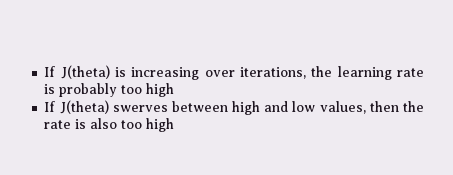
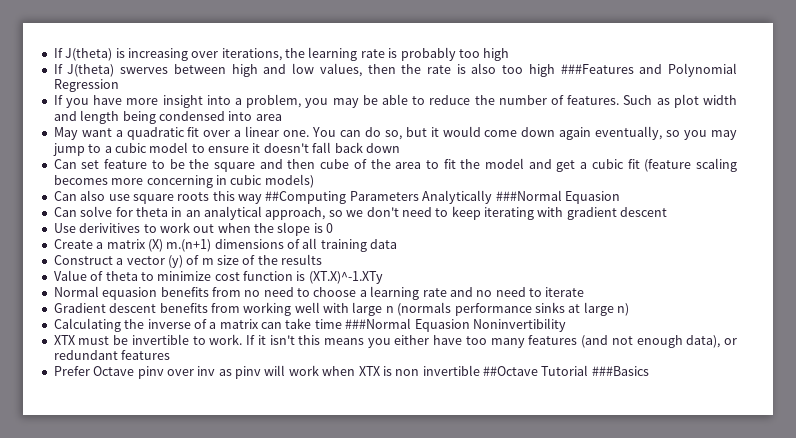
(175, 125) none -> [560,63,738,77] [53,79,119,92] [53,94,738,108] [53,110,282,124] [53,126,737,140] [52,142,400,156] [53,158,737,172] [53,174,314,188] [53,190,620,204] [53,206,668,220] [53,222,334,236] [53,238,398,252] [53,254,323,268] [53,270,383,284] [53,286,585,300] [53,302,629,316] [53,318,566,332] [53,334,738,348] [53,350,171,360] [53,365,649,379] ###Features and Polynomial Regression // If you have more insight into a problem, you may be able to reduce the number of features. Such as plot width and length being condensed into area // May want a quadratic fit over a linear one. You can do so, but it would come down again eventually, so you may jump to a cubic model to ensure it doesn't fall back down // Can set feature to be the square and then cube of the area to fit the model and get a cubic fit (feature scaling becomes more concerning in cubic models) // Can also use square roots this way ##Computing Parameters Analytically ###Normal Equasion // Can solve for theta in an analytical approach, so we don't need to keep iterating with gradient descent // Use derivitives to work out when the slope is 0 // Create a matrix (X) m.(n+1) dimensions of all training data // Construct a vector (y) of m size of the results // Value of theta to minimize cost function is (XT.X)^-1.XTy // Normal equasion benefits from no need to choose a learning rate and no need to iterate // Gradient descent benefits from working well with large n (normals performance sinks at large n) // Calculating the inverse of a matrix can take time ###Normal Equasion Noninvertibility // XTX must be invertible to work. If it isn't this means you either have too many features (and not enough data), or redundant features // Prefer Octave pinv over inv as pinv will work when XTX is non invertible ##Octave Tutorial ###Basics

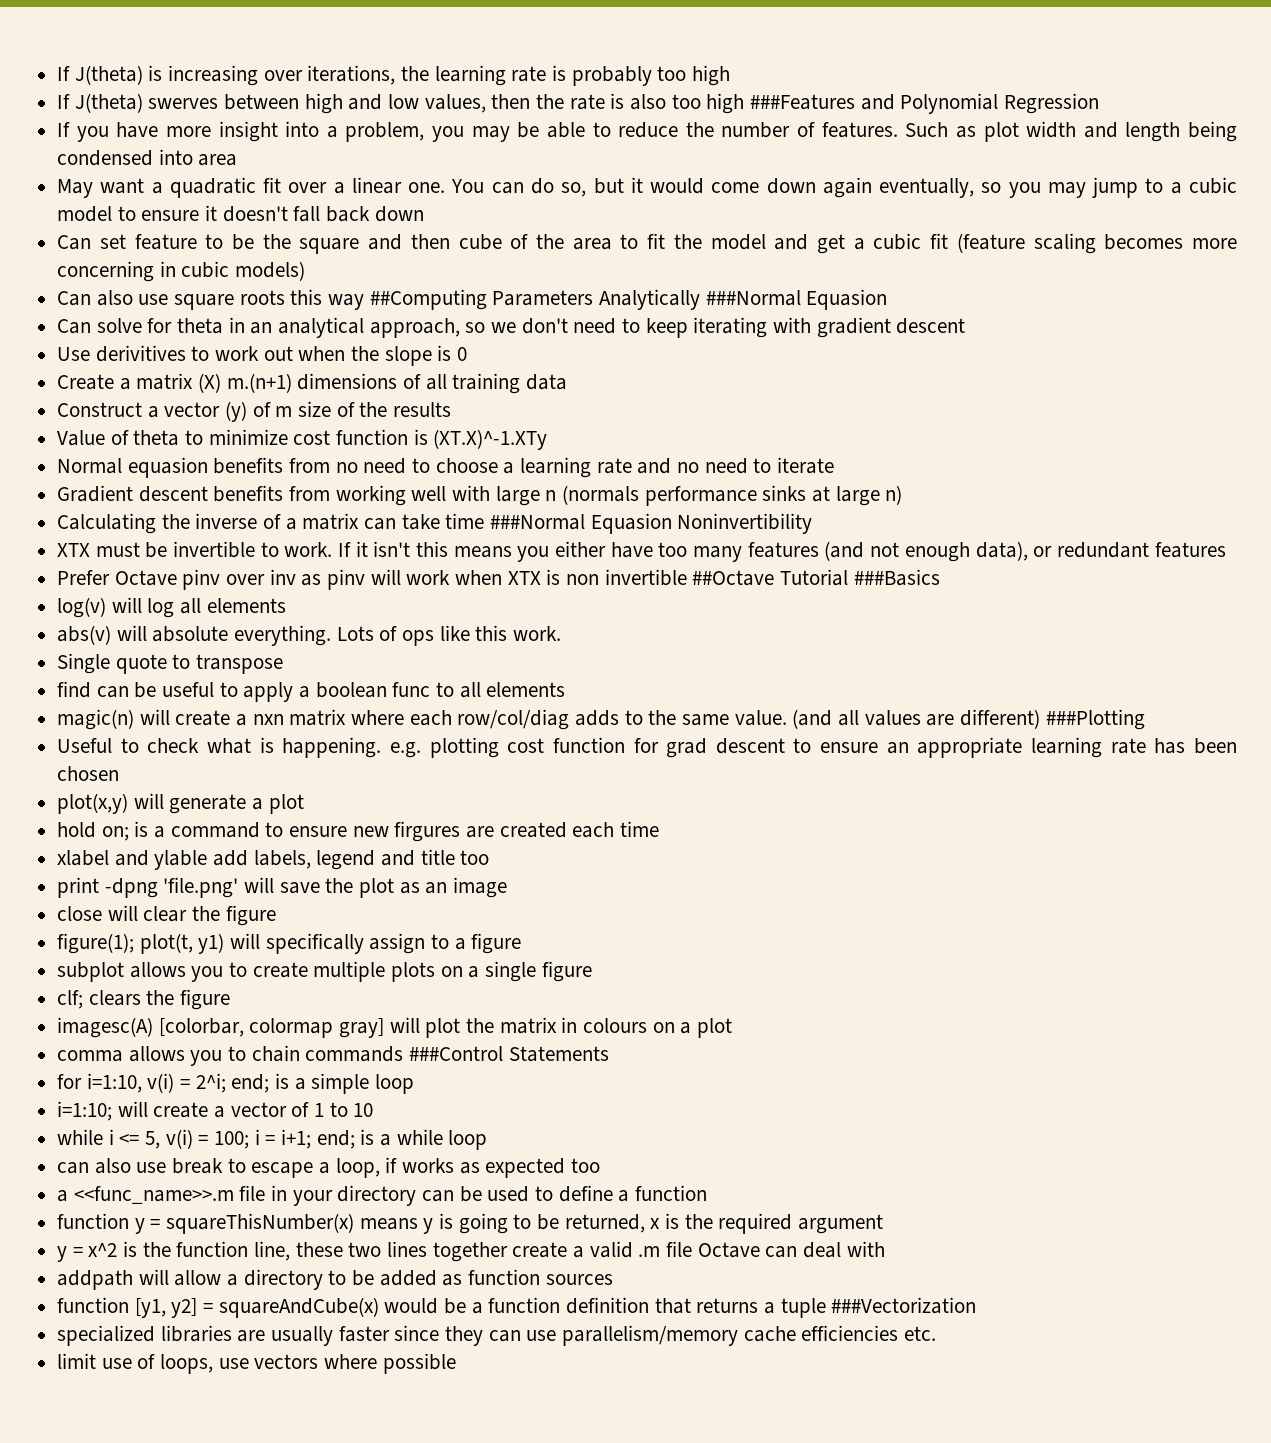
(649, 371) none -> [57,597,286,618] [57,625,562,646] [57,653,284,674] [57,681,566,702] [57,709,1145,730] [57,737,1237,758] [57,766,120,781] [57,793,304,814] [57,821,660,842] [57,849,490,870] [57,877,508,898] [57,905,276,926] [57,933,522,954] [57,961,592,982] [57,989,231,1010] [57,1017,733,1038] [57,1045,609,1066] [57,1073,415,1094] [57,1101,374,1121] [57,1129,488,1150] [57,1157,601,1178] [57,1185,708,1206] [57,1213,884,1234] [57,1241,885,1262] [57,1269,613,1290] [57,1297,977,1318] [57,1325,937,1346] [57,1353,456,1374] // log(v) will log all elements // abs(v) will absolute everything. Lots of ops like this work. // Single quote to transpose // find can be useful to apply a boolean func to all elements // magic(n) will create a nxn matrix where each row/col/diag adds to the same value. (and all values are different) ###Plotting // Useful to check what is happening. e.g. plotting cost function for grad descent to ensure an appropriate learning rate has been chosen // plot(x,y) will generate a plot // hold on; is a command to ensure new firgures are created each time // xlabel and ylable add labels, legend and title too // print -dpng 'file.png' will save the plot as an image // close will clear the figure // figure(1); plot(t, y1) will specifically assign to a figure // subplot allows you to create multiple plots on a single figure // clf; clears the figure // imagesc(A) [colorbar, colormap gray] will plot the matrix in colours on a plot // comma allows you to chain commands ###Control Statements // for i=1:10, v(i) = 2^i; end; is a simple loop // i=1:10; will create a vector of 1 to 10 // while i <= 5, v(i) = 100; i = i+1; end; is a while loop // can also use break to escape a loop, if works as expected too // a <<func_name>>.m file in your directory can be used to define a function // function y = squareThisNumber(x) means y is going to be returned, x is the required argument // y = x^2 is the function line, these two lines together create a valid .m file Octave can deal with // addpath will allow a directory to be added as function sources // function [y1, y2] = squareAndCube(x) would be a function definition that returns a tuple ###Vectorization // specialized libraries are usually faster since they can use parallelism/memory cache efficiencies etc. // limit use of loops, use vectors where possible

